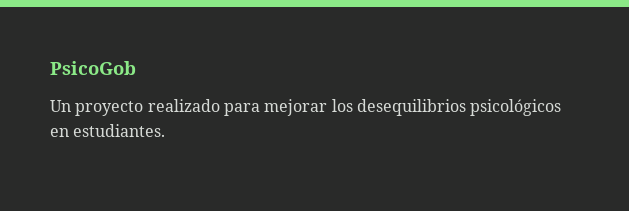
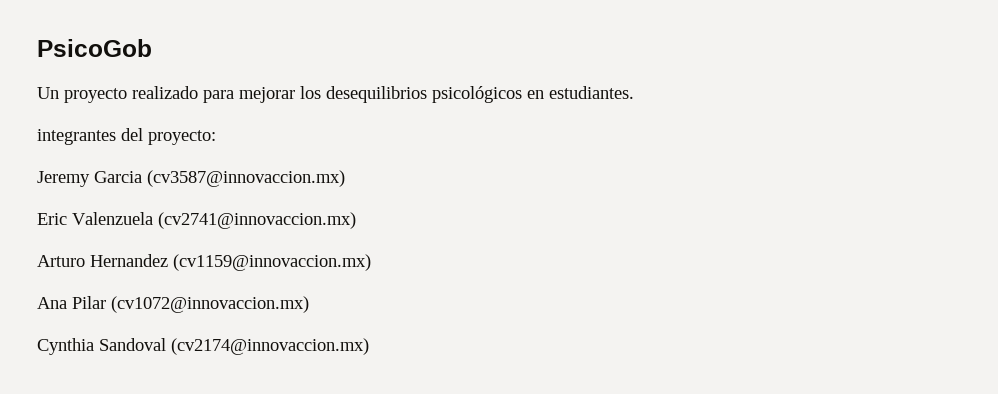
(166, 130) none -> [37,128,216,145] [37,170,345,187] [37,212,356,229] [37,254,371,271] [37,296,309,313] [37,338,369,355] // integrantes del proyecto: // Jeremy Garcia (cv3587@innovaccion.mx) // Eric Valenzuela (cv2741@innovaccion.mx) // Arturo Hernandez (cv1159@innovaccion.mx) // Ana Pilar (cv1072@innovaccion.mx) // Cynthia Sandoval (cv2174@innovaccion.mx)

